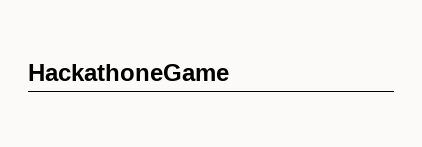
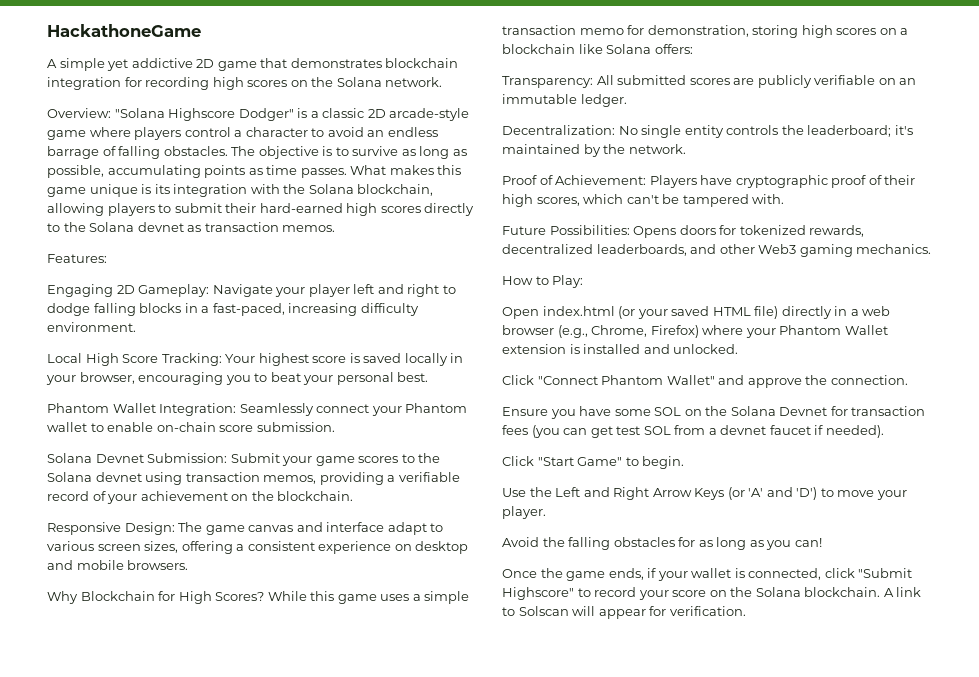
(229, 72) none -> [47,58,459,71] [47,77,443,90] [47,108,470,121] [47,127,438,140] [47,146,467,159] [47,165,462,178] [47,184,434,197] [47,203,475,216] [47,222,336,232] [47,254,107,263] [47,284,456,297] [47,303,419,316] [47,322,136,332] [47,353,464,366] [46,372,429,385] [47,403,468,416] [47,422,335,432] [47,453,441,466] [47,472,460,485] [47,491,354,504] [47,522,444,535] [47,541,469,554] [47,560,189,570] [47,591,470,604] [502,25,909,38] [502,44,693,54] [502,75,917,88] [502,94,627,107] [502,125,913,138] [502,144,686,157] [502,175,916,188] [502,194,785,207] [502,225,865,238] [502,244,932,257] [502,275,584,288] [502,306,891,319] [502,325,888,338] [502,344,739,354] [502,375,908,388] [502,406,926,419] [502,425,884,438] [502,456,685,469] [502,487,907,500] [502,506,546,519] [502,537,822,550] [502,568,913,581] [502,587,922,600] [502,606,746,619] // A simple yet addictive 2D game that demonstrates blockchain integration for recording high scores on the Solana network. // Overview: "Solana Highscore Dodger" is a classic 2D arcade-style game where players control a character to avoid an endless barrage of falling obstacles. The objective is to survive as long as possible, accumulating points as time passes. What makes this game unique is its integration with the Solana blockchain, allowing players to submit their hard-earned high scores directly to the Solana devnet as transaction memos. // Features: // Engaging 2D Gameplay: Navigate your player left and right to dodge falling blocks in a fast-paced, increasing difficulty environment. // Local High Score Tracking: Your highest score is saved locally in your browser, encouraging you to beat your personal best. // Phantom Wallet Integration: Seamlessly connect your Phantom wallet to enable on-chain score submission. // Solana Devnet Submission: Submit your game scores to the Solana devnet using transaction memos, providing a verifiable record of your achievement on the blockchain. // Responsive Design: The game canvas and interface adapt to various screen sizes, offering a consistent experience on desktop and mobile browsers. // Why Blockchain for High Scores? While this game uses a simple transaction memo for demonstration, storing high scores on a blockchain like Solana offers: // Transparency: All submitted scores are publicly verifiable on an immutable ledger. // Decentralization: No single entity controls the leaderboard; it's maintained by the network. // Proof of Achievement: Players have cryptographic proof of their high scores, which can't be tampered with. // Future Possibilities: Opens doors for tokenized rewards, decentralized leaderboards, and other Web3 gaming mechanics. // How to Play: // Open index.html (or your saved HTML file) directly in a web browser (e.g., Chrome, Firefox) where your Phantom Wallet extension is installed and unlocked. // Click "Connect Phantom Wallet" and approve the connection. // Ensure you have some SOL on the Solana Devnet for transaction fees (you can get test SOL from a devnet faucet if needed). // Click "Start Game" to begin. // Use the Left and Right Arrow Keys (or 'A' and 'D') to move your player. // Avoid the falling obstacles for as long as you can! // Once the game ends, if your wallet is connected, click "Submit Highscore" to record your score on the Solana blockchain. A link to Solscan will appear for verification.

